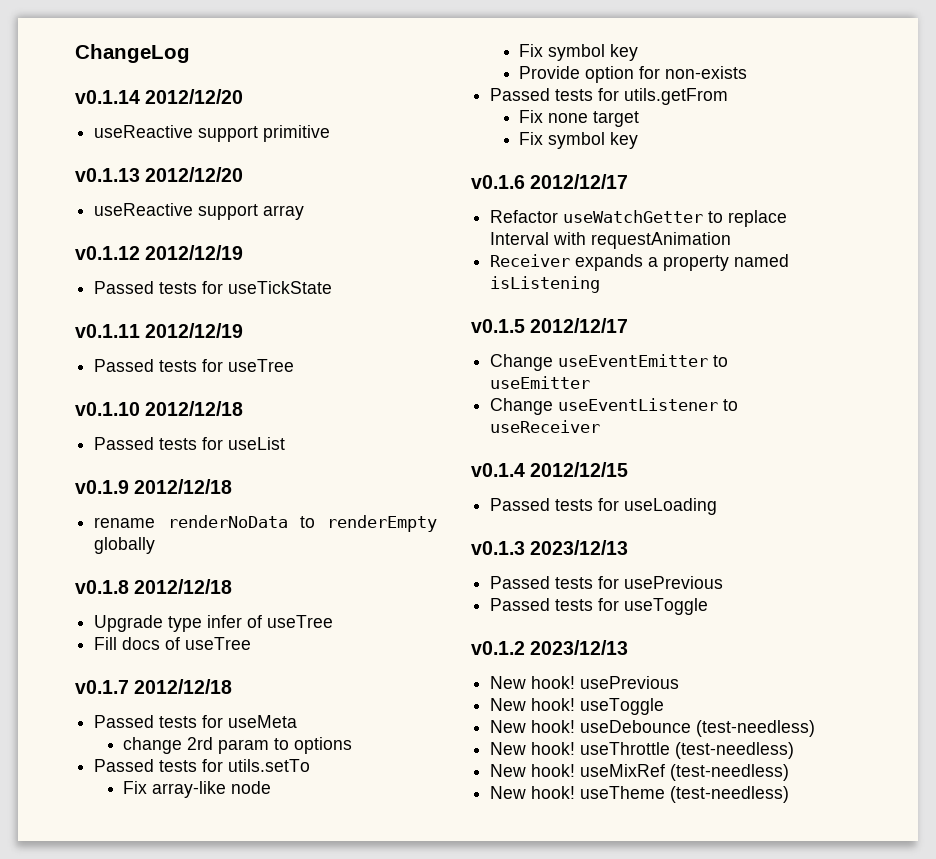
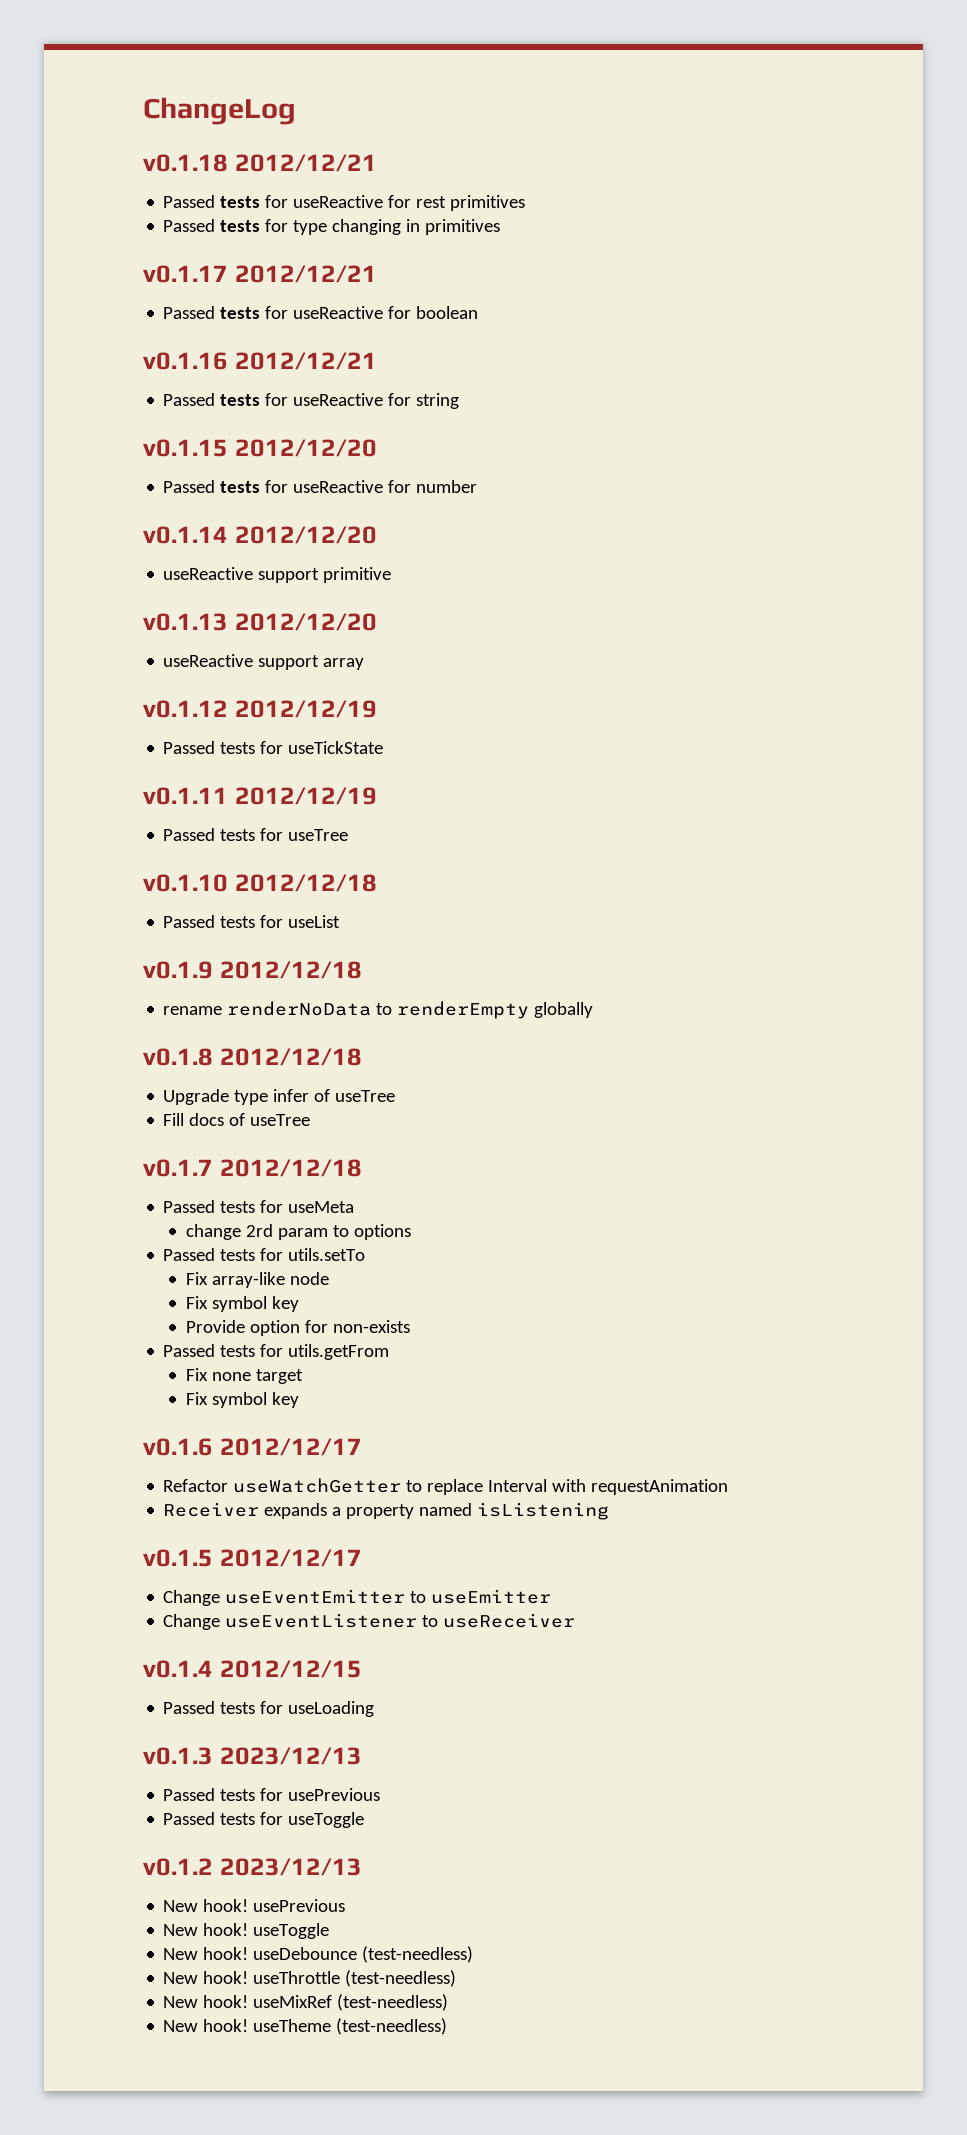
(190, 53) none -> [143,154,377,172] [163,195,526,211] [163,219,501,235] [143,265,377,283] [163,306,479,319] [143,352,377,370] [163,393,460,409] [143,439,377,457] [163,480,478,493] // v0.1.18 2012/12/21 // Passed tests for useReactive for rest primitives // Passed tests for type changing in primitives // v0.1.17 2012/12/21 // Passed tests for useReactive for boolean // v0.1.16 2012/12/21 // Passed tests for useReactive for string // v0.1.15 2012/12/20 // Passed tests for useReactive for number

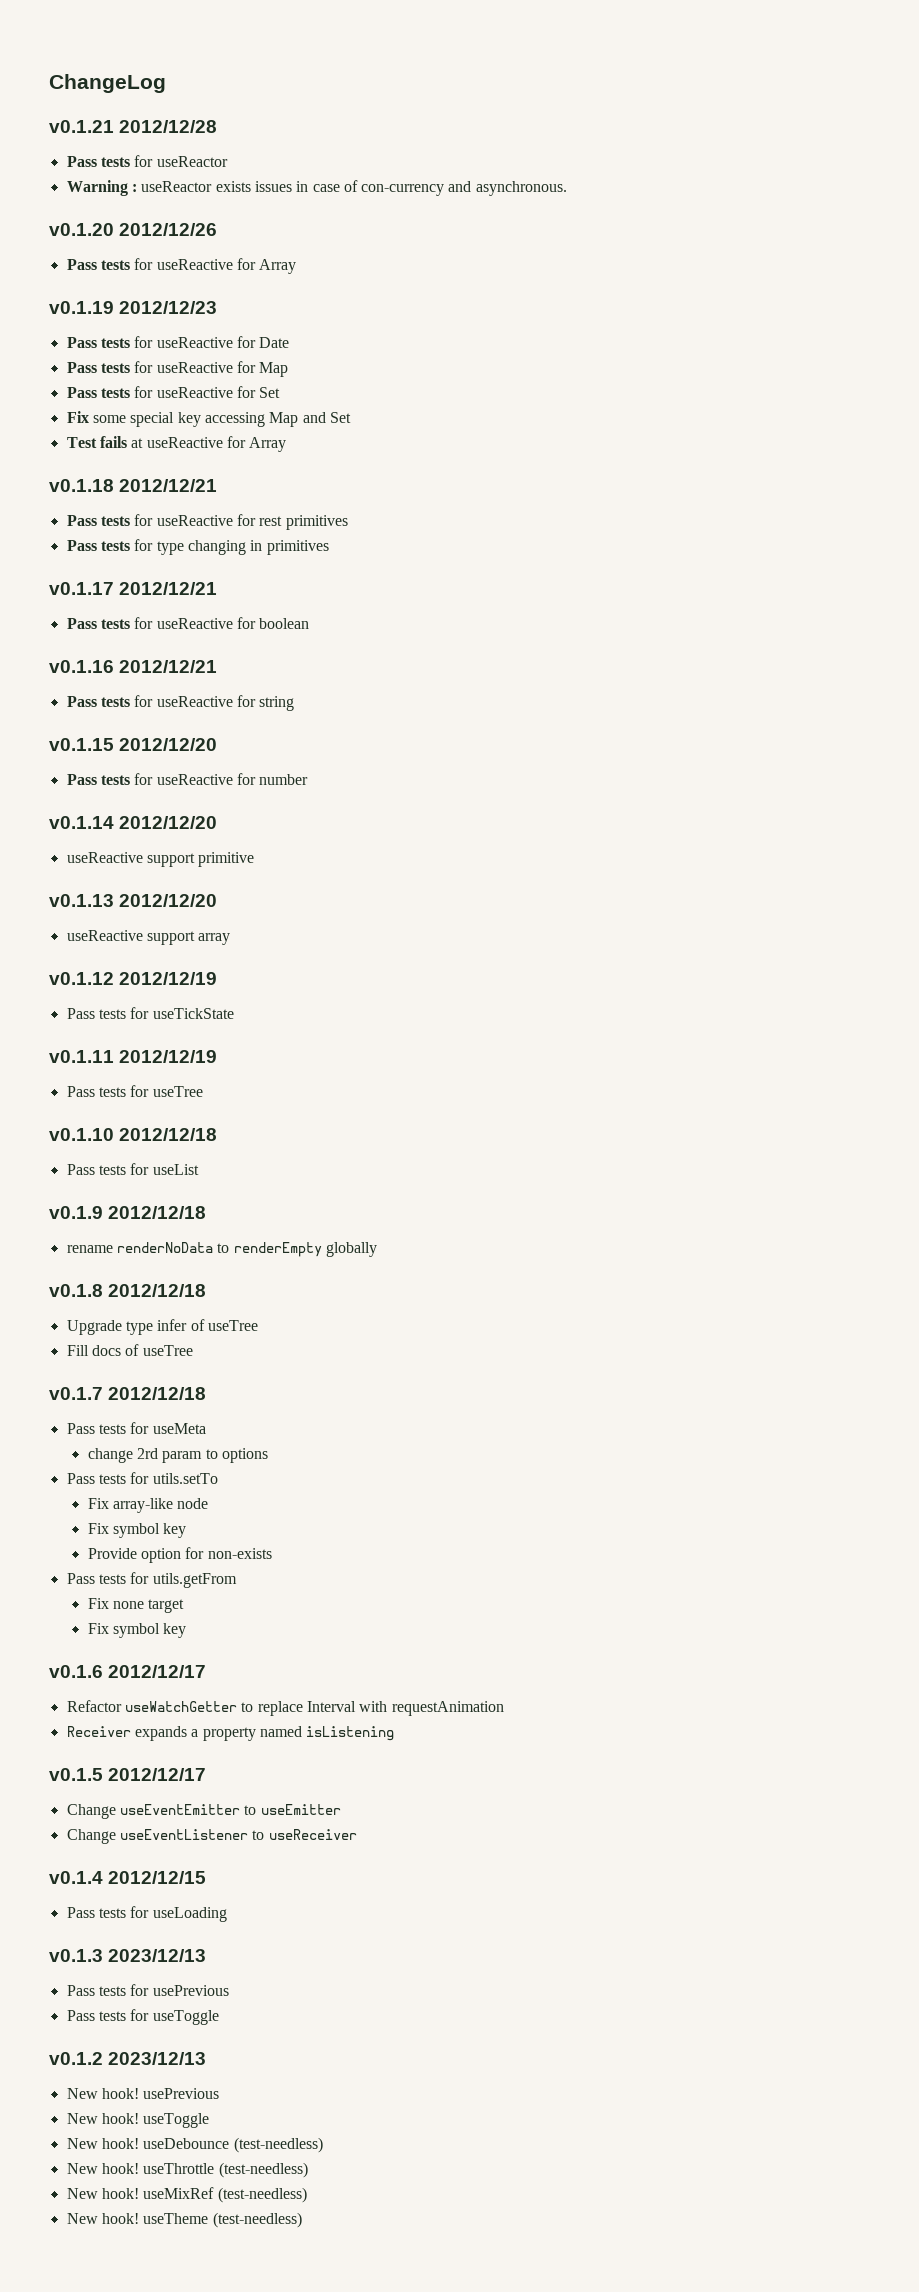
(296, 111) none -> [49,120,218,133] [66,155,228,167] [66,180,567,196] [49,223,218,236] [66,258,297,274] [49,301,218,314] [66,336,290,348] [66,361,289,377] [66,386,281,398] [66,411,351,427] [66,436,287,452] // v0.1.21 2012/12/28 // Pass tests for useReactor // Warning : useReactor exists issues in case of con-currency and asynchronous. // v0.1.20 2012/12/26 // Pass tests for useReactive for Array // v0.1.19 2012/12/23 // Pass tests for useReactive for Date // Pass tests for useReactive for Map // Pass tests for useReactive for Set // Fix some special key accessing Map and Set // Test fails at useReactive for Array
[163,195,216,208] Passed -> [66,515,97,526] Pass
[163,219,216,232] Passed -> [66,540,97,551] Pass
[163,306,216,319] Passed -> [66,618,97,629] Pass
[163,393,216,406] Passed -> [66,696,97,707] Pass
[163,480,216,493] Passed -> [66,774,97,785] Pass
[163,741,216,754] Passed -> [66,1008,95,1019] Pass
[163,828,216,841] Passed -> [66,1086,95,1097] Pass
[163,915,216,928] Passed -> [66,1164,95,1175] Pass
[163,1200,216,1213] Passed -> [66,1423,95,1434] Pass
[163,1248,216,1261] Passed -> [66,1473,95,1484] Pass
[163,1344,216,1357] Passed -> [66,1573,95,1584] Pass
[163,1701,216,1714] Passed -> [66,1907,95,1918] Pass
[163,1788,216,1801] Passed -> [66,1985,95,1996] Pass
[163,1812,216,1825] Passed -> [66,2010,95,2021] Pass

